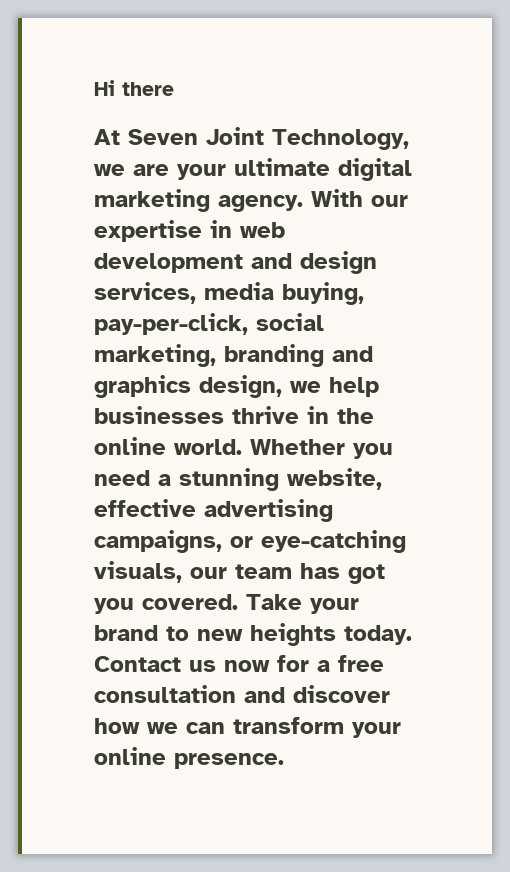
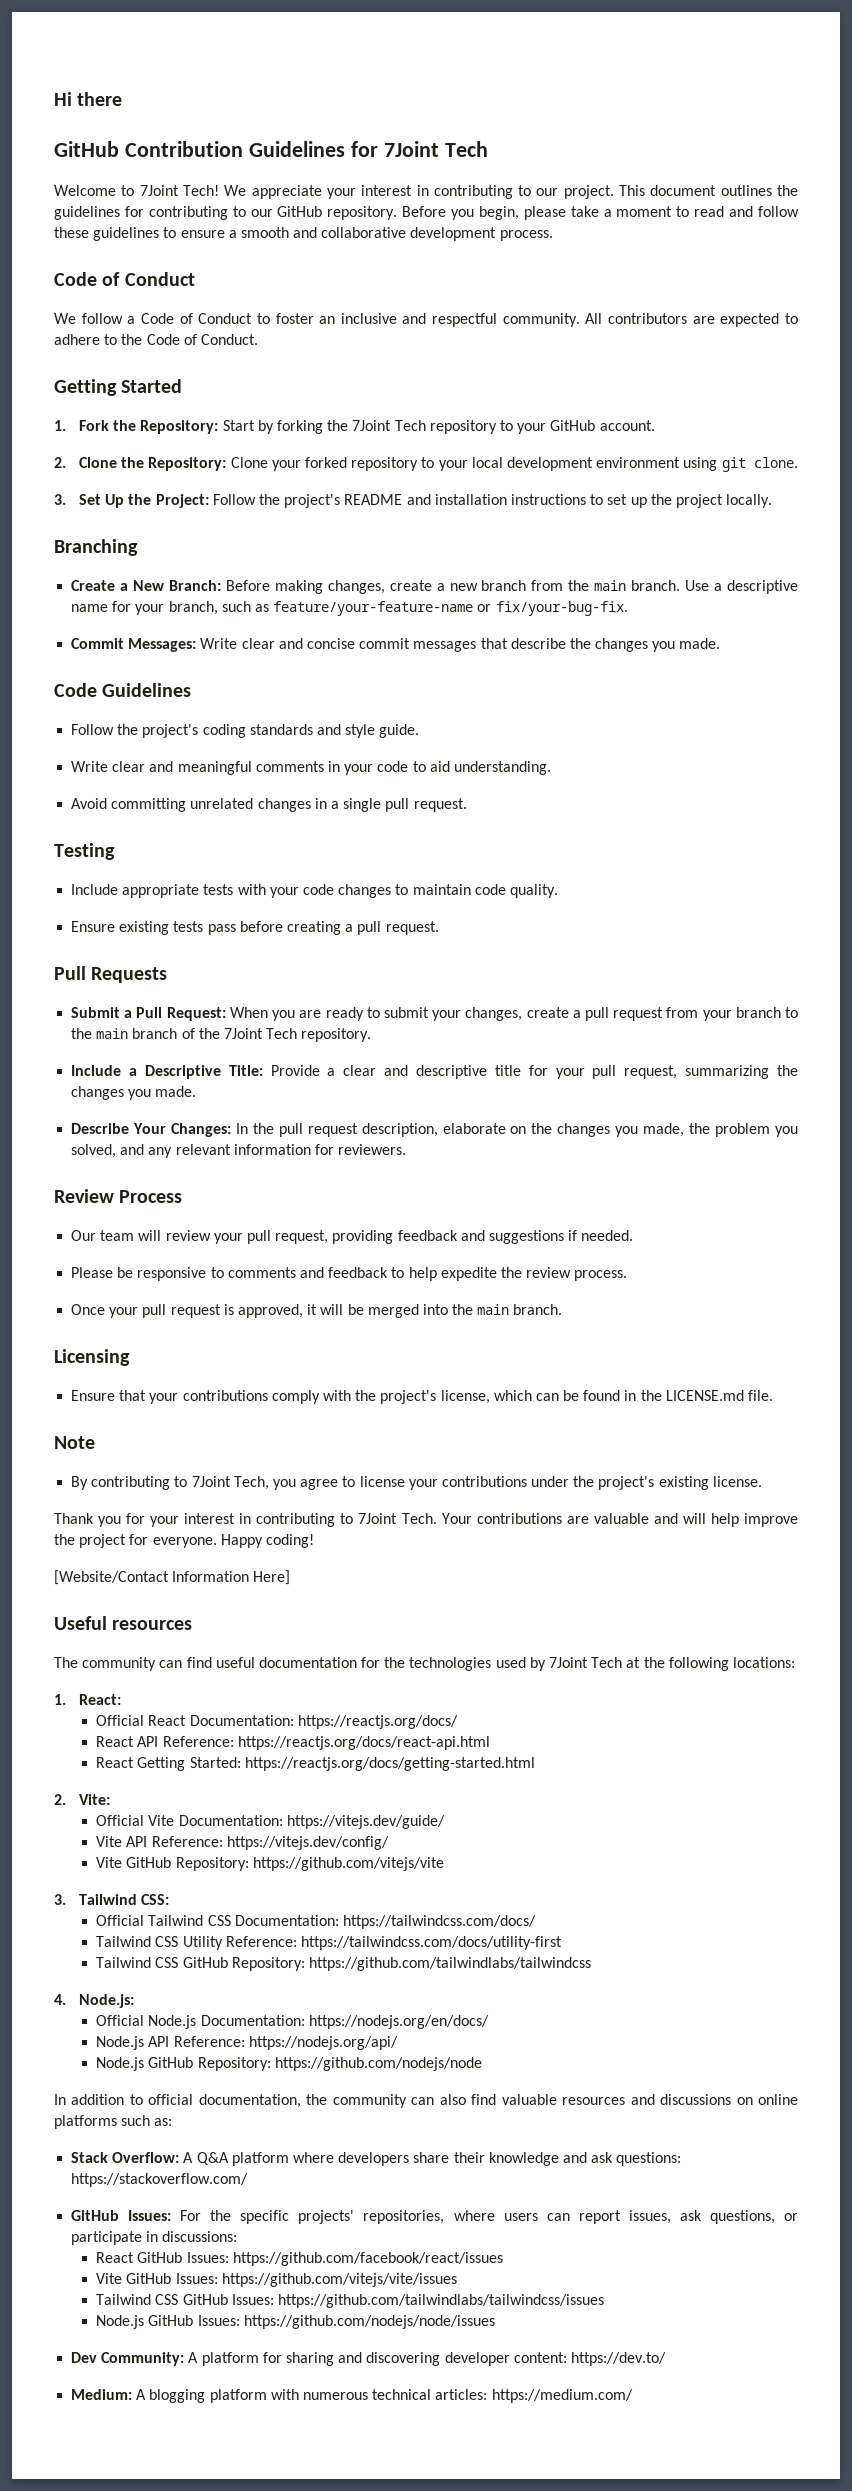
[94,127,409,150] [94,158,412,181] [94,189,408,212] [94,220,285,242] [94,251,377,274] [94,282,364,305] [94,313,324,335] [94,344,373,367] [94,375,379,398] [94,406,374,424] [94,437,393,459] [94,468,382,491] [94,499,333,522] [94,530,406,553] [94,561,385,584] [94,594,359,614] [94,623,412,646] [94,655,384,672] [94,685,390,703] [94,717,401,738] [94,747,284,769] At Seven Joint Technology, we are your ultimate digital marketing agency. With our expertise in web development and design services, media buying, pay-per-click, social marketing, branding and graphics design, we help businesses thrive in the online world. Whether you need a stunning website, effective advertising campaigns, or eye-catching visuals, our team has got you covered. Take your brand to new heights today. Contact us now for a free consultation and discover how we can transform your online presence. -> [54,141,488,157] [54,185,798,199] [54,206,799,220] [54,227,553,241] [54,272,195,286] [54,313,798,327] [54,334,258,345] [54,379,183,396] [54,420,655,434] [54,457,798,472] [54,494,773,508] [54,539,138,556] [71,580,799,594] [71,601,628,616] [71,638,721,652] [54,683,192,697] [71,724,420,738] [71,761,551,775] [71,798,467,812] [54,843,115,860] [71,884,558,898] [71,921,439,935] [54,966,168,983] [71,1007,799,1021] [71,1028,372,1042] [71,1065,799,1079] [71,1086,197,1100] [71,1123,799,1137] [71,1144,407,1158] [54,1189,183,1203] [71,1230,634,1244] [71,1267,628,1281] [71,1304,563,1318] [54,1349,130,1366] [71,1390,774,1404] [54,1436,95,1449] [71,1476,762,1490] [54,1513,798,1527] [54,1534,314,1548] [54,1570,291,1585] [54,1616,193,1630] [54,1657,795,1671] [54,1694,122,1705] [96,1715,458,1729] [96,1736,490,1750] [96,1757,535,1771] [54,1794,111,1805] [96,1815,445,1829] [96,1836,389,1850] [96,1857,444,1871] [54,1894,170,1905] [96,1915,536,1929] [96,1936,562,1950] [96,1957,591,1971] [54,1994,135,2008] [96,2015,489,2029] [96,2036,398,2050] [96,2057,482,2071] [54,2094,798,2108] [54,2115,173,2129] [71,2152,682,2166] [71,2173,249,2187] [71,2210,799,2224] [71,2231,238,2245] [96,2252,503,2266] [96,2273,457,2287] [96,2294,604,2308] [96,2315,495,2329] [71,2352,666,2366] [71,2389,633,2403] GitHub Contribution Guidelines for 7Joint Tech // Welcome to 7Joint Tech! We appreciate your interest in contributing to our project. This document outlines the guidelines for contributing to our GitHub repository. Before you begin, please take a moment to read and follow these guidelines to ensure a smooth and collaborative development process. // Code of Conduct // We follow a Code of Conduct to foster an inclusive and respectful community. All contributors are expected to adhere to the Code of Conduct. // Getting Started // 1. Fork the Repository: Start by forking the 7Joint Tech repository to your GitHub account. // 2. Clone the Repository: Clone your forked repository to your local development environment using git clone. // 3. Set Up the Project: Follow the project's README and installation instructions to set up the project locally. // Branching // Create a New Branch: Before making changes, create a new branch from the main branch. Use a descriptive name for your branch, such as feature/your-feature-name or fix/your-bug-fix. // Commit Messages: Write clear and concise commit messages that describe the changes you made. // Code Guidelines // Follow the project's coding standards and style guide. // Write clear and meaningful comments in your code to aid understanding. // Avoid committing unrelated changes in a single pull request. // Testing // Include appropriate tests with your code changes to maintain code quality. // Ensure existing tests pass before creating a pull request. // Pull Requests // Submit a Pull Request: When you are ready to submit your changes, create a pull request from your branch to the main branch of the 7Joint Tech repository. // Include a Descriptive Title: Provide a clear and descriptive title for your pull request, summarizing the changes you made. // Describe Your Changes: In the pull request description, elaborate on the changes you made, the problem you solved, and any relevant information for reviewers. // Review Process // Our team will review your pull request, providing feedback and suggestions if needed. // Please be responsive to comments and feedback to help expedite the review process. // Once your pull request is approved, it will be merged into the main branch. // Licensing // Ensure that your contributions comply with the project's license, which can be found in the LICENSE.md file. // Note // By contributing to 7Joint Tech, you agree to license your contributions under the project's existing license. // Thank you for your interest in contributing to 7Joint Tech. Your contributions are valuable and will help improve the project for everyone. Happy coding! // [Website/Contact Information Here] // Useful resources // The community can find useful documentation for the technologies used by 7Joint Tech at the following locations: // 1. React: // Official React Documentation: https://reactjs.org/docs/ // React API Reference: https://reactjs.org/docs/react-api.html // React Getting Started: https://reactjs.org/docs/getting-started.html // 2. Vite: // Official Vite Documentation: https://vitejs.dev/guide/ // Vite API Reference: https://vitejs.dev/config/ // Vite GitHub Repository: https://github.com/vitejs/vite // 3. Tailwind CSS: // Official Tailwind CSS Documentation: https://tailwindcss.com/docs/ // Tailwind CSS Utility Reference: https://tailwindcss.com/docs/utility-first // Tailwind CSS GitHub Repository: https://github.com/tailwindlabs/tailwindcss // 4. Node.js: // Official Node.js Documentation: https://nodejs.org/en/docs/ // Node.js API Reference: https://nodejs.org/api/ // Node.js GitHub Repository: https://github.com/nodejs/node // In addition to official documentation, the community can also find valuable resources and discussions on online platforms such as: // Stack Overflow: A Q&A platform where developers share their knowledge and ask questions: https://stackoverflow.com/ // GitHub Issues: For the specific projects' repositories, where users can report issues, ask questions, or participate in discussions: // React GitHub Issues: https://github.com/facebook/react/issues // Vite GitHub Issues: https://github.com/vitejs/vite/issues // Tailwind CSS GitHub Issues: https://github.com/tailwindlabs/tailwindcss/issues // Node.js GitHub Issues: https://github.com/nodejs/node/issues // Dev Community: A platform for sharing and discovering developer content: https://dev.to/ // Medium: A blogging platform with numerous technical articles: https://medium.com/

